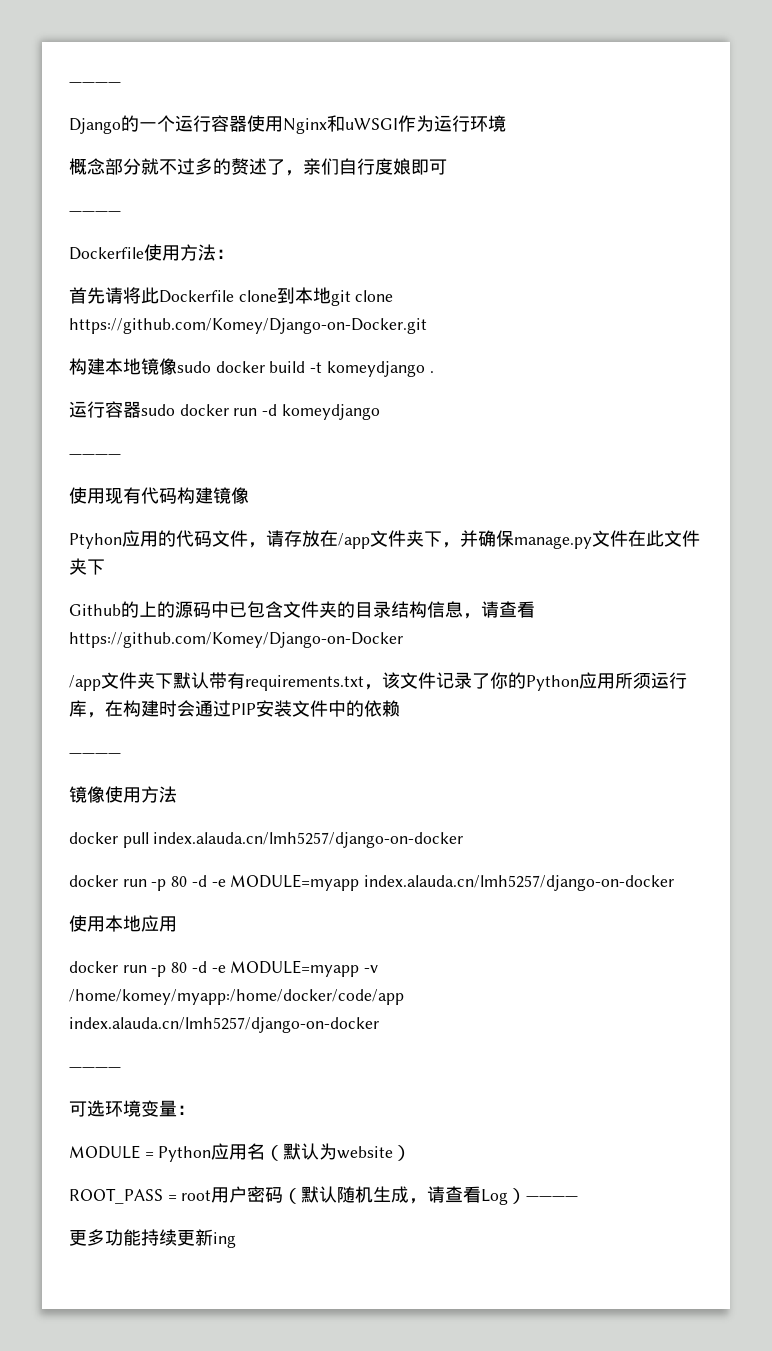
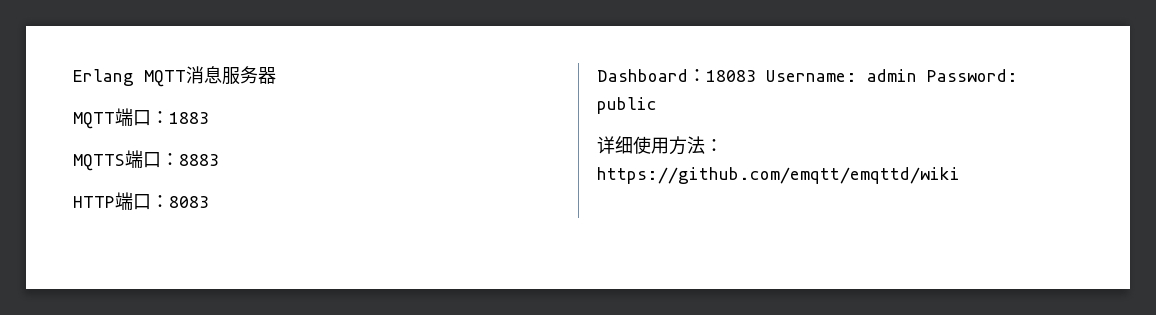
[69,82,121,87] [69,115,506,134] [69,158,447,176] [69,211,121,216] [69,244,234,261] [69,287,394,306] [69,318,427,334] [69,358,434,377] [69,401,380,420] [69,454,121,459] [69,487,249,504] [69,530,700,549] [69,558,105,575] [69,601,535,619] [69,632,403,648] [69,672,687,691] [69,700,400,718] [69,753,121,758] [69,786,177,803] [69,832,464,848] [69,874,675,891] [69,915,177,932] [69,960,379,977] [69,989,404,1005] [69,1017,379,1033] [69,1067,121,1072] [69,1100,195,1117] [69,1143,412,1162] [69,1186,579,1205] [69,1229,236,1248] ———— // Django的一个运行容器使用Nginx和uWSGI作为运行环境 // 概念部分就不过多的赘述了，亲们自行度娘即可 // ———— // Dockerfile使用方法： // 首先请将此Dockerfile clone到本地git clone https://github.com/Komey/Django-on-Docker.git // 构建本地镜像sudo docker build -t komeydjango . // 运行容器sudo docker run -d komeydjango // ———— // 使用现有代码构建镜像 // Ptyhon应用的代码文件，请存放在/app文件夹下，并确保manage.py文件在此文件夹下 // Github的上的源码中已包含文件夹的目录结构信息，请查看https://github.com/Komey/Django-on-Docker // /app文件夹下默认带有requirements.txt，该文件记录了你的Python应用所须运行库，在构建时会通过PIP安装文件中的依赖 // ———— // 镜像使用方法 // docker pull index.alauda.cn/lmh5257/django-on-docker // docker run -p 80 -d -e MODULE=myapp index.alauda.cn/lmh5257/django-on-docker // 使用本地应用 // docker run -p 80 -d -e MODULE=myapp -v /home/komey/myapp:/home/docker/code/app index.alauda.cn/lmh5257/django-on-docker // ———— // 可选环境变量： // MODULE = Python应用名（默认为website） // ROOT_PASS = root用户密码（默认随机生成，请查看Log）———— // 更多功能持续更新ing -> [73,66,276,87] [73,108,209,129] [73,150,219,171] [73,192,209,210] [597,69,1018,82] [597,97,657,114] [597,136,723,155] [597,167,960,184] Erlang MQTT消息服务器 // MQTT端口：1883 // MQTTS端口：8883 // HTTP端口：8083 // Dashboard：18083 Username: admin Password: public // 详细使用方法：https://github.com/emqtt/emqttd/wiki

